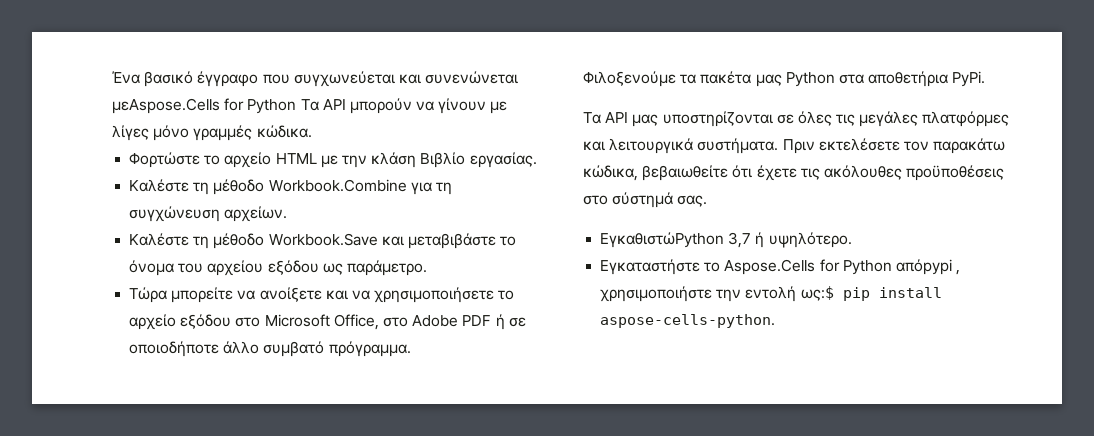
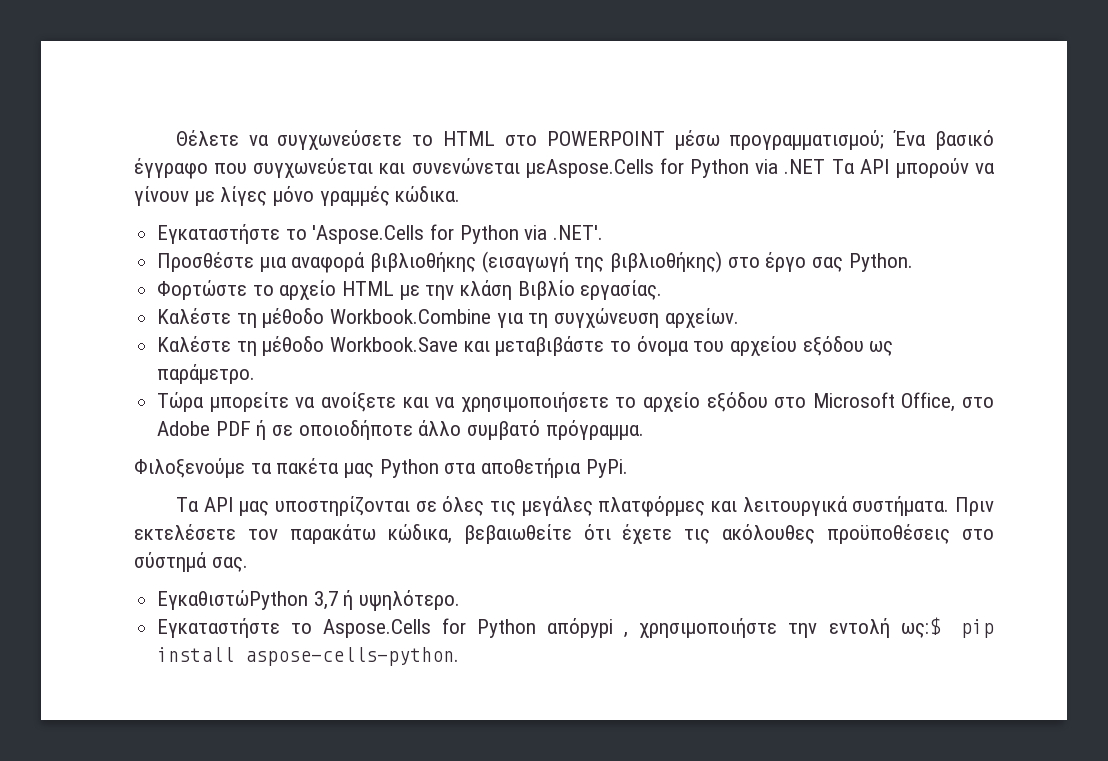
(112, 77) none -> [175,130,885,150] Θέλετε να συγχωνεύσετε το HTML στο POWERPOINT μέσω προγραμματισμού;
(297, 106) none -> [755,159,826,174] via .NET
(312, 131) none -> [157,224,604,244] [157,251,913,273] // Εγκαταστήστε το 'Aspose.Cells for Python via .NET'. // Προσθέστε μια αναφορά βιβλιοθήκης (εισαγωγή της βιβλιοθήκης) στο έργο σας Python.

